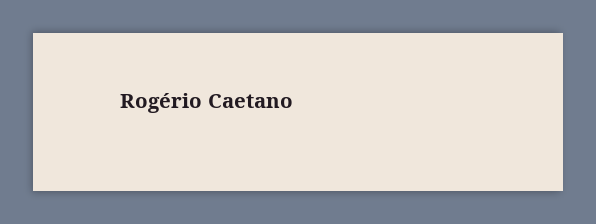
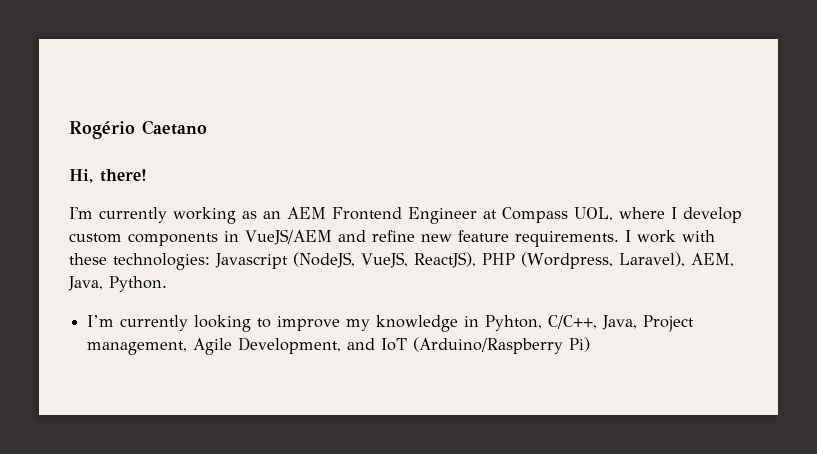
(293, 101) none -> [69,169,147,183] [69,207,742,224] [69,229,715,247] [69,252,734,270] [68,276,167,292] [87,315,695,332] [87,337,591,355] // Hi, there! // I'm currently working as an AEM Frontend Engineer at Compass UOL, where I develop custom components in VueJS/AEM and refine new feature requirements. I work with these technologies: Javascript (NodeJS, VueJS, ReactJS), PHP (Wordpress, Laravel), AEM, Java, Python. // I’m currently looking to improve my knowledge in Pyhton, C/C++, Java, Project management, Agile Development, and IoT (Arduino/Raspberry Pi)

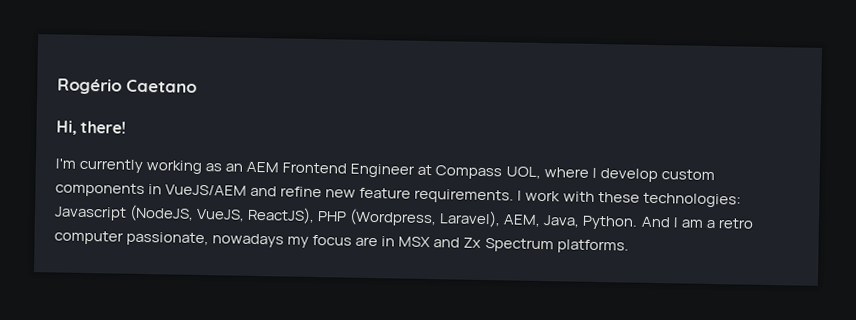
[87,315,695,332] [87,337,591,355] // I’m currently looking to improve my knowledge in Pyhton, C/C++, Java, Project management, Agile Development, and IoT (Arduino/Raspberry Pi) -> [640,216,754,229] [54,230,629,254] And I am a retro computer passionate, nowadays my focus are in MSX and Zx Spectrum platforms.

